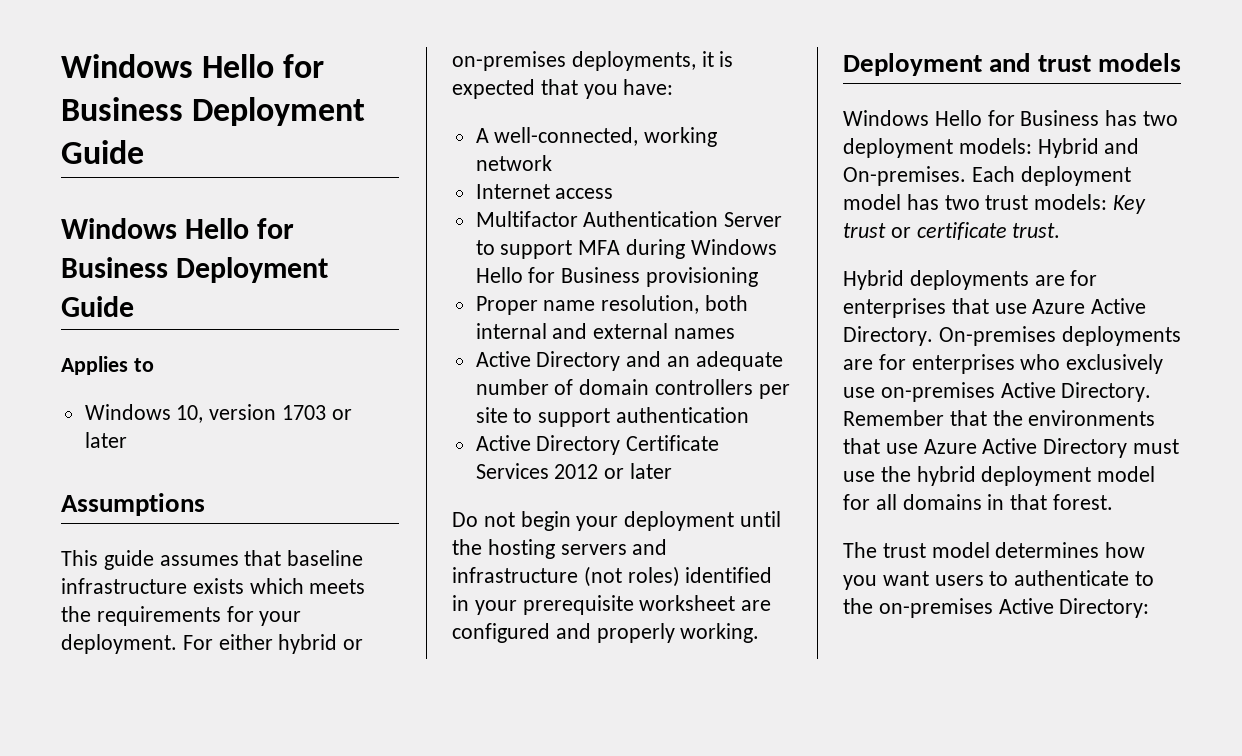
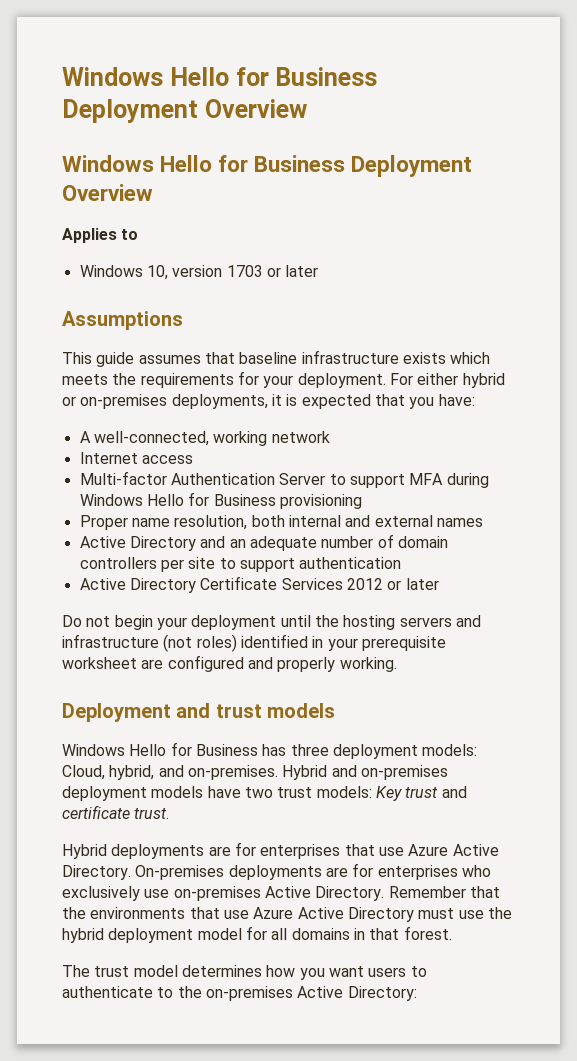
[61,54,325,78] [61,97,366,126] [61,140,144,164] [61,218,295,239] [61,257,329,283] [61,296,134,317] Windows Hello for Business Deployment Guide // Windows Hello for Business Deployment Guide -> [62,67,378,86] [62,99,307,123] [62,155,473,177] [62,184,153,201] Windows Hello for Business Deployment Overview // Windows Hello for Business Deployment Overview
[475,211,578,227] Multifactor -> [79,471,167,485] Multi-factor
[1143,111,1179,126] two -> [290,744,329,756] three
[1037,138,1140,158] [843,166,1131,186] [843,194,939,210] Hybrid and On-premises. Each deployment model has -> [62,765,448,780] [62,786,241,801] Cloud, hybrid, and on-premises. Hybrid and on-premises deployment models have
[890,227,911,238] or -> [441,786,467,798] and

